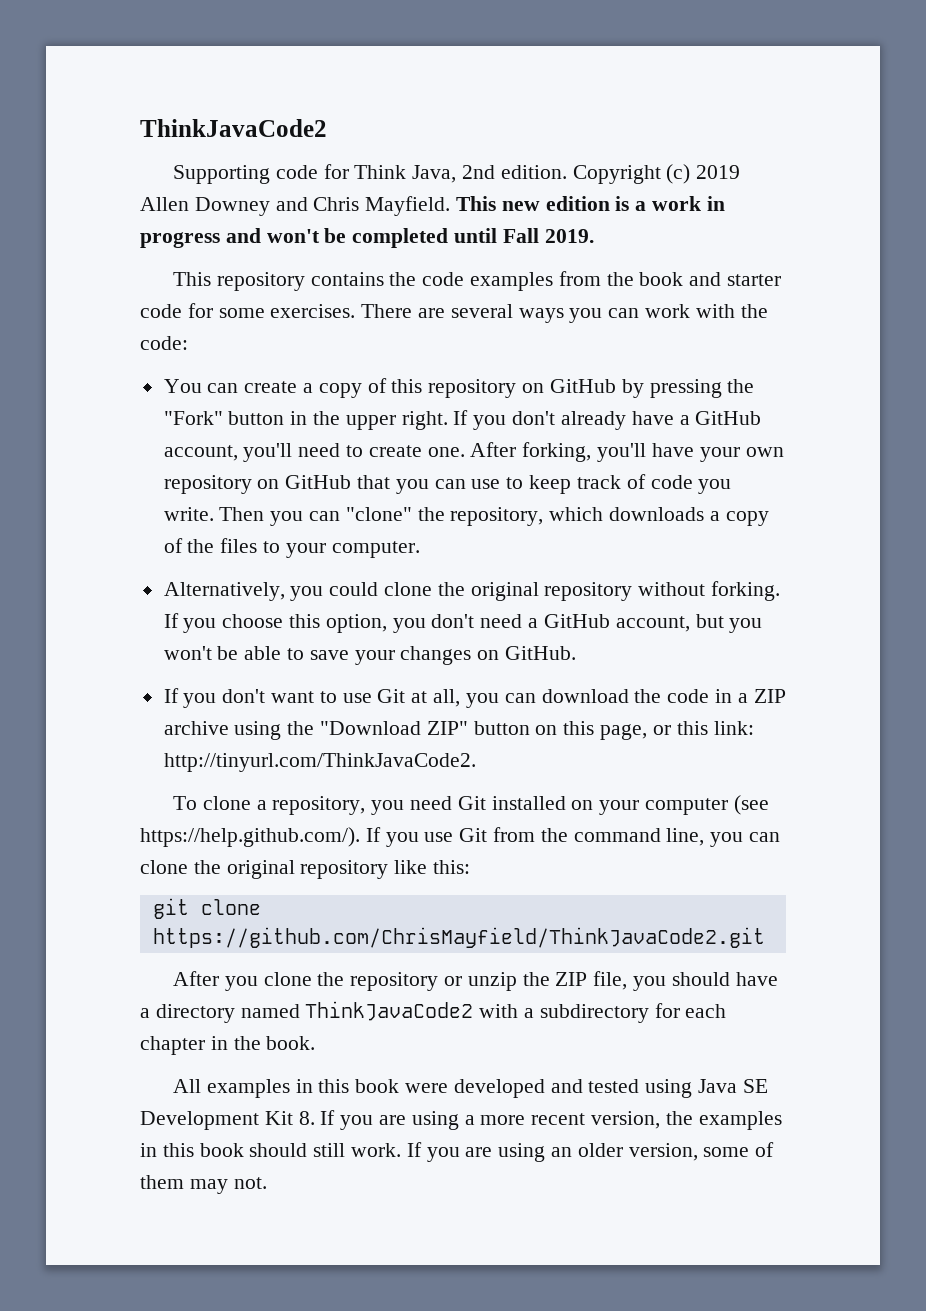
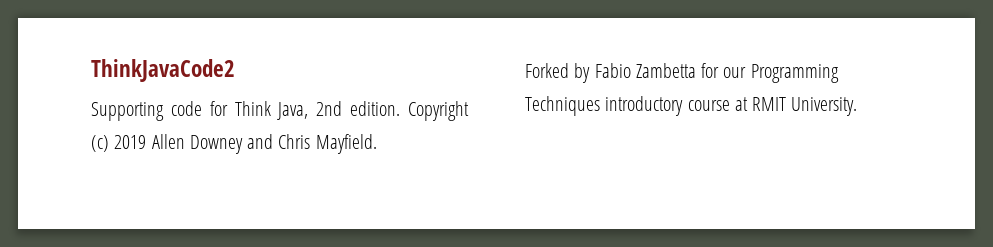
[456,196,725,211] [140,228,594,248] [172,271,781,291] [140,303,768,323] [140,336,188,350] [163,378,755,398] [163,410,762,430] [163,442,784,462] [163,474,732,494] [163,507,769,526] [163,538,420,558] [163,581,781,601] [163,613,763,633] [163,646,577,665] [163,688,786,708] [163,721,754,740] [163,753,476,772] [172,795,769,815] [140,827,781,847] [140,860,471,879] [152,898,261,919] [152,927,765,948] [172,971,778,991] [140,1001,727,1023] [140,1036,316,1055] [172,1079,768,1098] [140,1110,782,1130] [140,1142,775,1162] [140,1175,267,1194] This new edition is a work in progress and won't be completed until Fall 2019. // This repository contains the code examples from the book and starter code for some exercises. There are several ways you can work with the code: // You can create a copy of this repository on GitHub by pressing the "Fork" button in the upper right. If you don't already have a GitHub account, you'll need to create one. After forking, you'll have your own repository on GitHub that you can use to keep track of code you write. Then you can "clone" the repository, which downloads a copy of the files to your computer. // Alternatively, you could clone the original repository without forking. If you choose this option, you don't need a GitHub account, but you won't be able to save your changes on GitHub. // If you don't want to use Git at all, you can download the code in a ZIP archive using the "Download ZIP" button on this page, or this link: http://tinyurl.com/ThinkJavaCode2. // To clone a repository, you need Git installed on your computer (see https://help.github.com/). If you use Git from the command line, you can clone the original repository like this: // git clone https://github.com/ChrisMayfield/ThinkJavaCode2.git // After you clone the repository or unzip the ZIP file, you should have a directory named ThinkJavaCode2 with a subdirectory for each chapter in the book. // All examples in this book were developed and tested using Java SE Development Kit 8. If you are using a more recent version, the examples in this book should still work. If you are using an older version, some of them may not. -> [525,63,839,83] [525,96,858,116] // Forked by Fabio Zambetta for our Programming Techniques introductory course at RMIT University.

